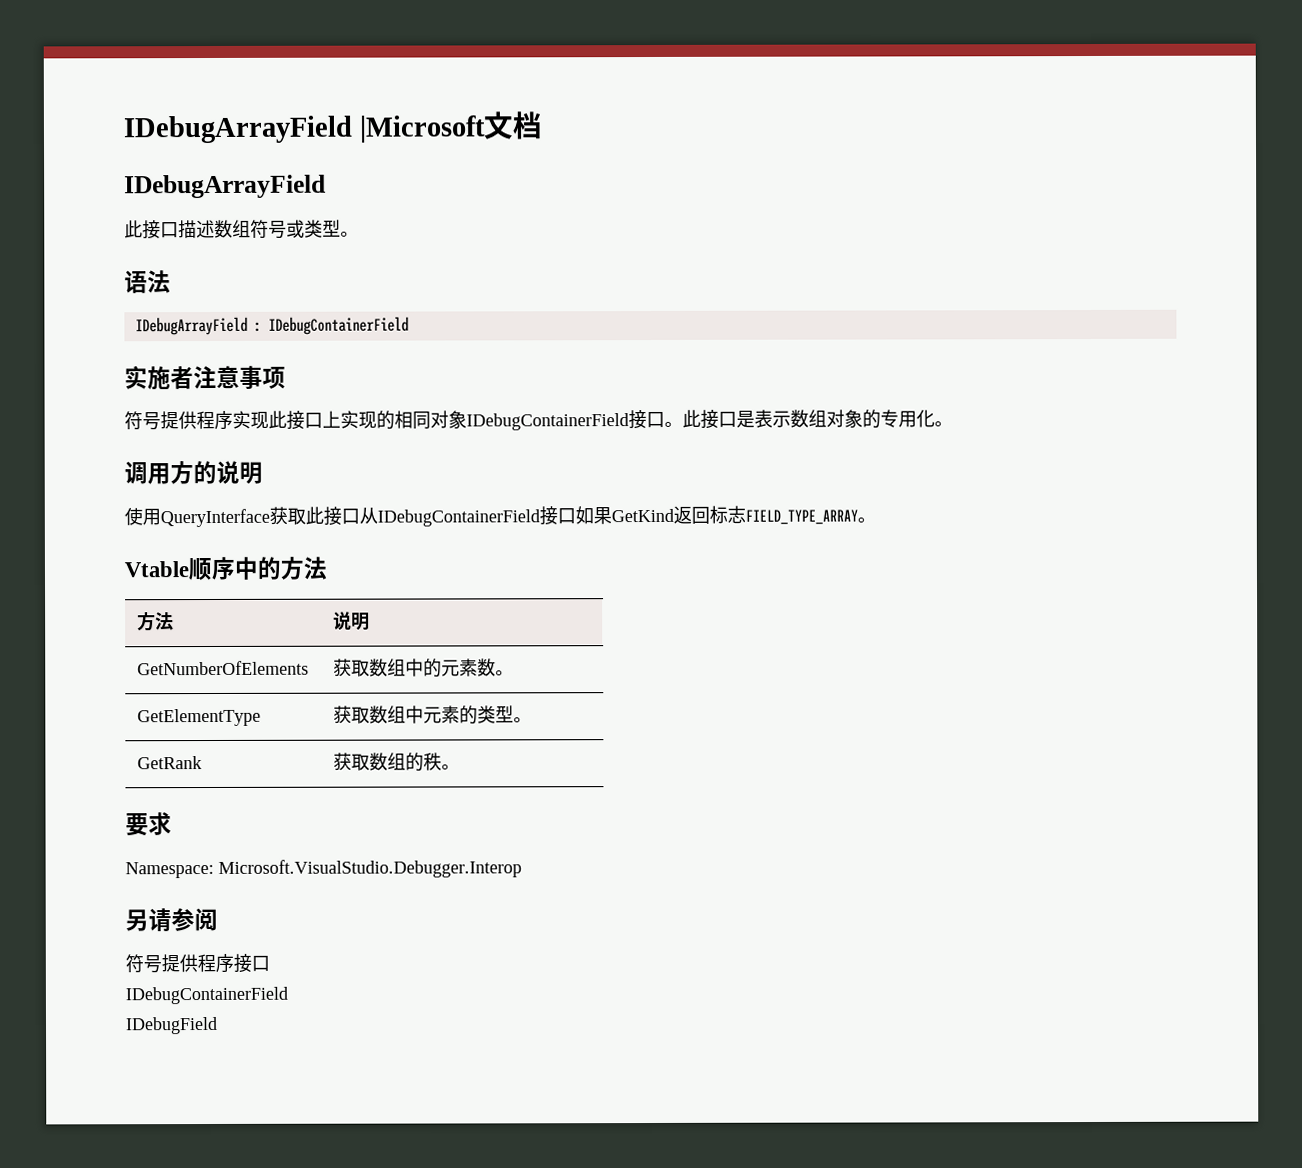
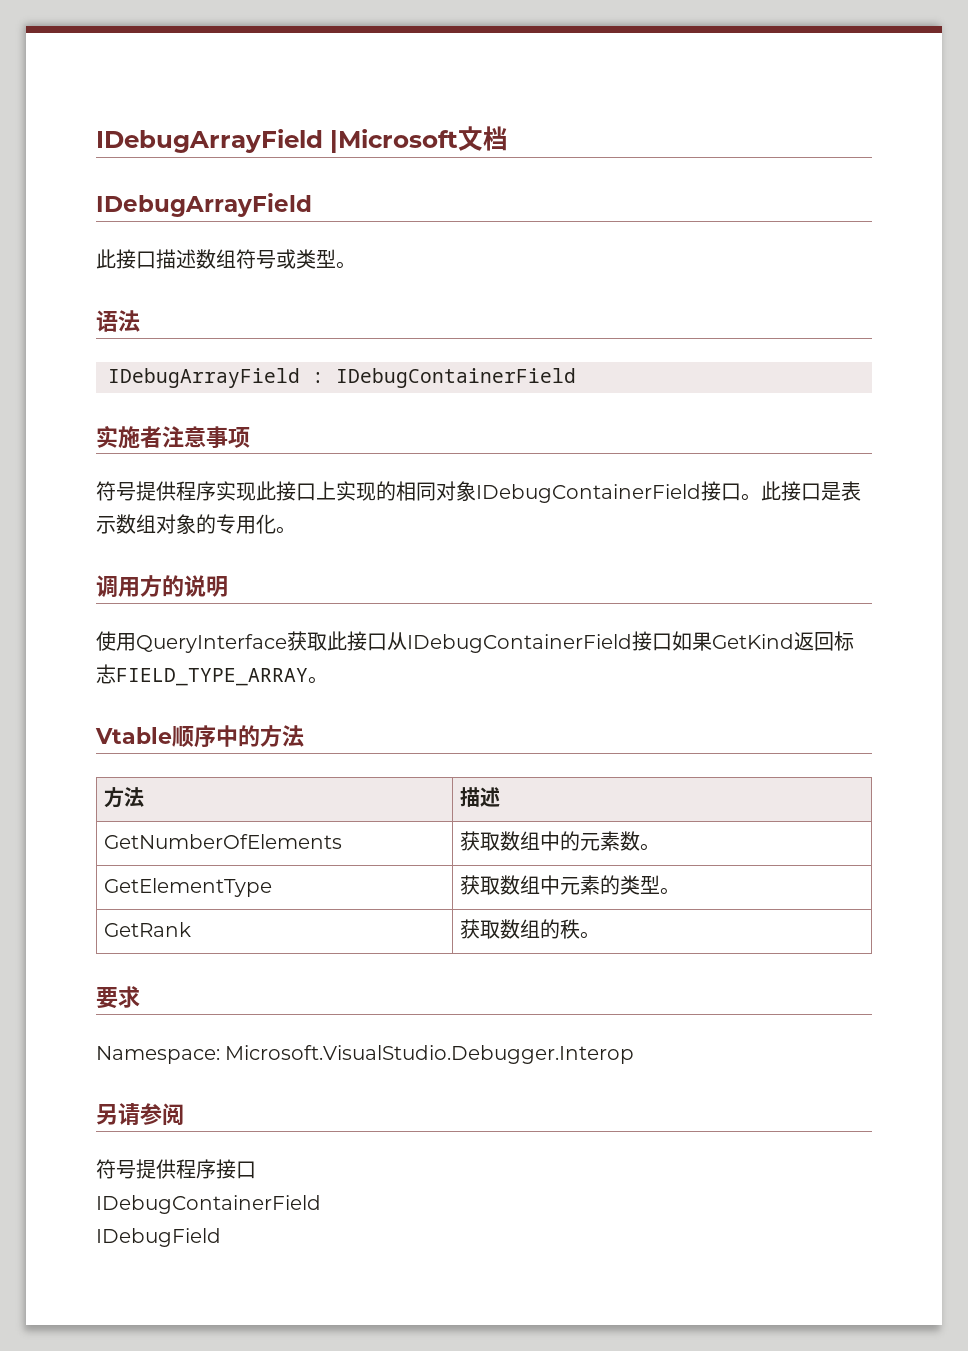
[333,611,371,631] 说明 -> [460,787,501,807] 描述

